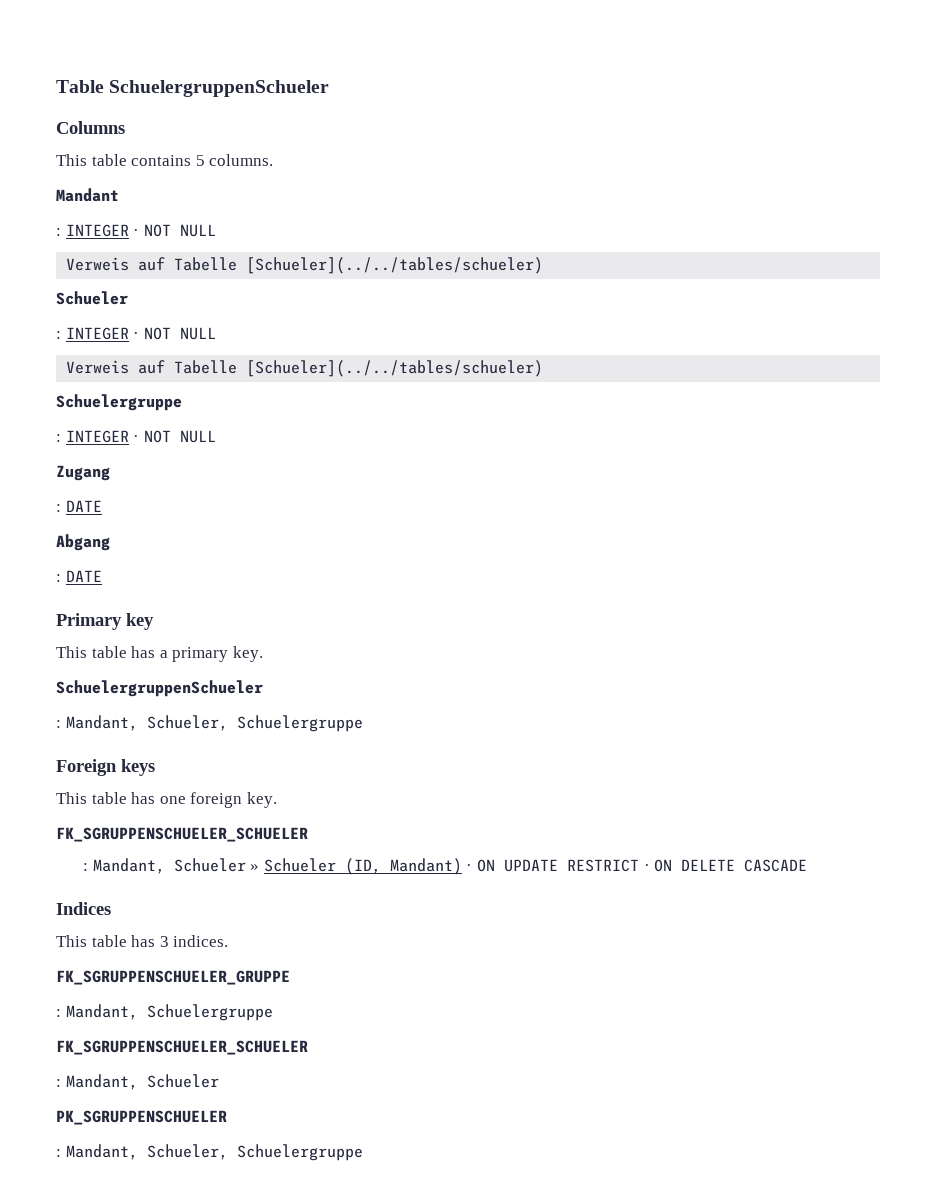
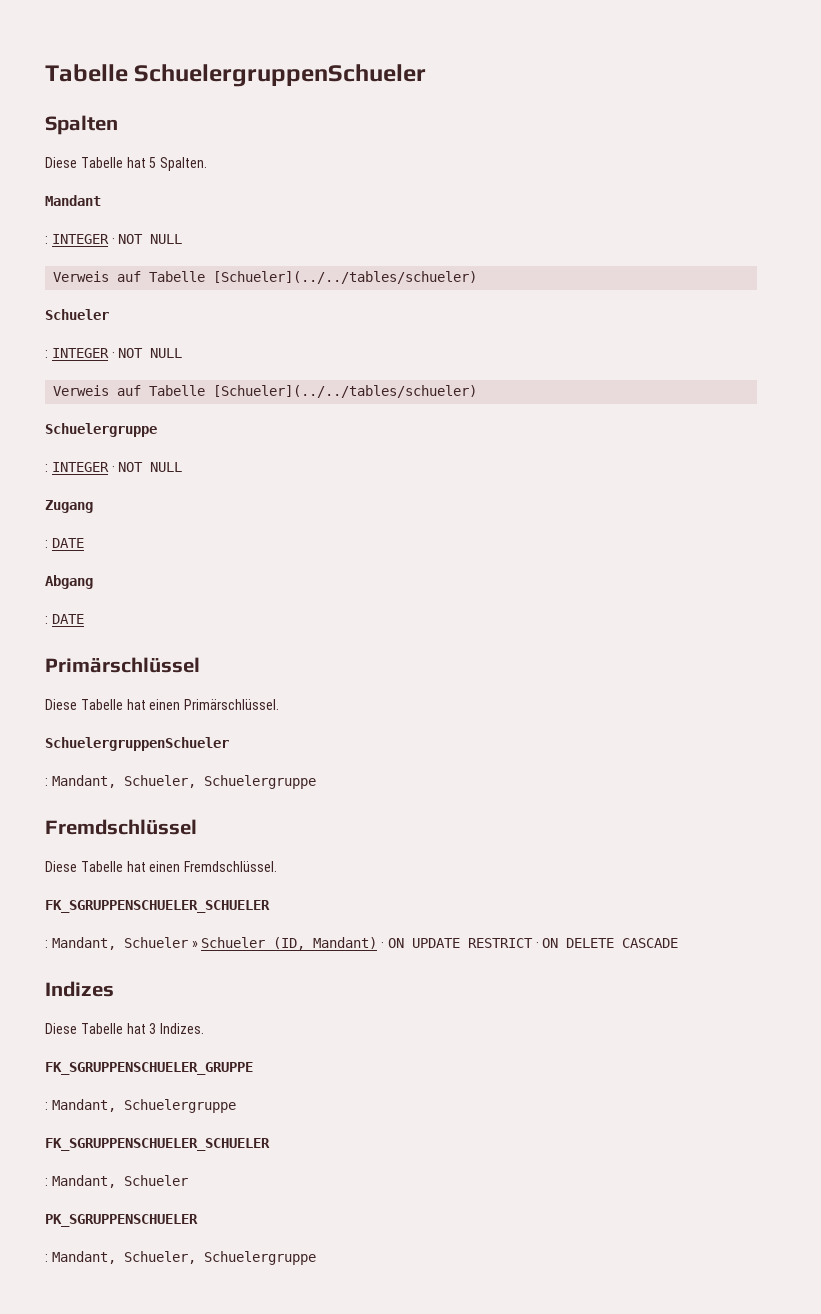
[56,80,330,97] [56,121,125,134] [56,154,274,166] Table SchuelergruppenSchueler // Columns // This table contains 5 columns. -> [45,64,427,87] [45,115,118,135] [45,157,208,171] Tabelle SchuelergruppenSchueler // Spalten // Diese Tabelle hat 5 Spalten.
[56,613,154,630] [56,646,263,662] Primary key // This table has a primary key. -> [45,657,200,673] [45,699,280,710] Primärschlüssel // Diese Tabelle hat einen Primärschlüssel.
[56,759,155,776] [56,792,277,808] Foreign keys // This table has one foreign key. -> [45,819,197,835] [45,861,278,872] Fremdschlüssel // Diese Tabelle hat einen Fremdschlüssel.
[56,902,111,915] [56,935,229,947] Indices // This table has 3 indices. -> [45,981,114,997] [45,1023,205,1034] Indizes // Diese Tabelle hat 3 Indizes.

